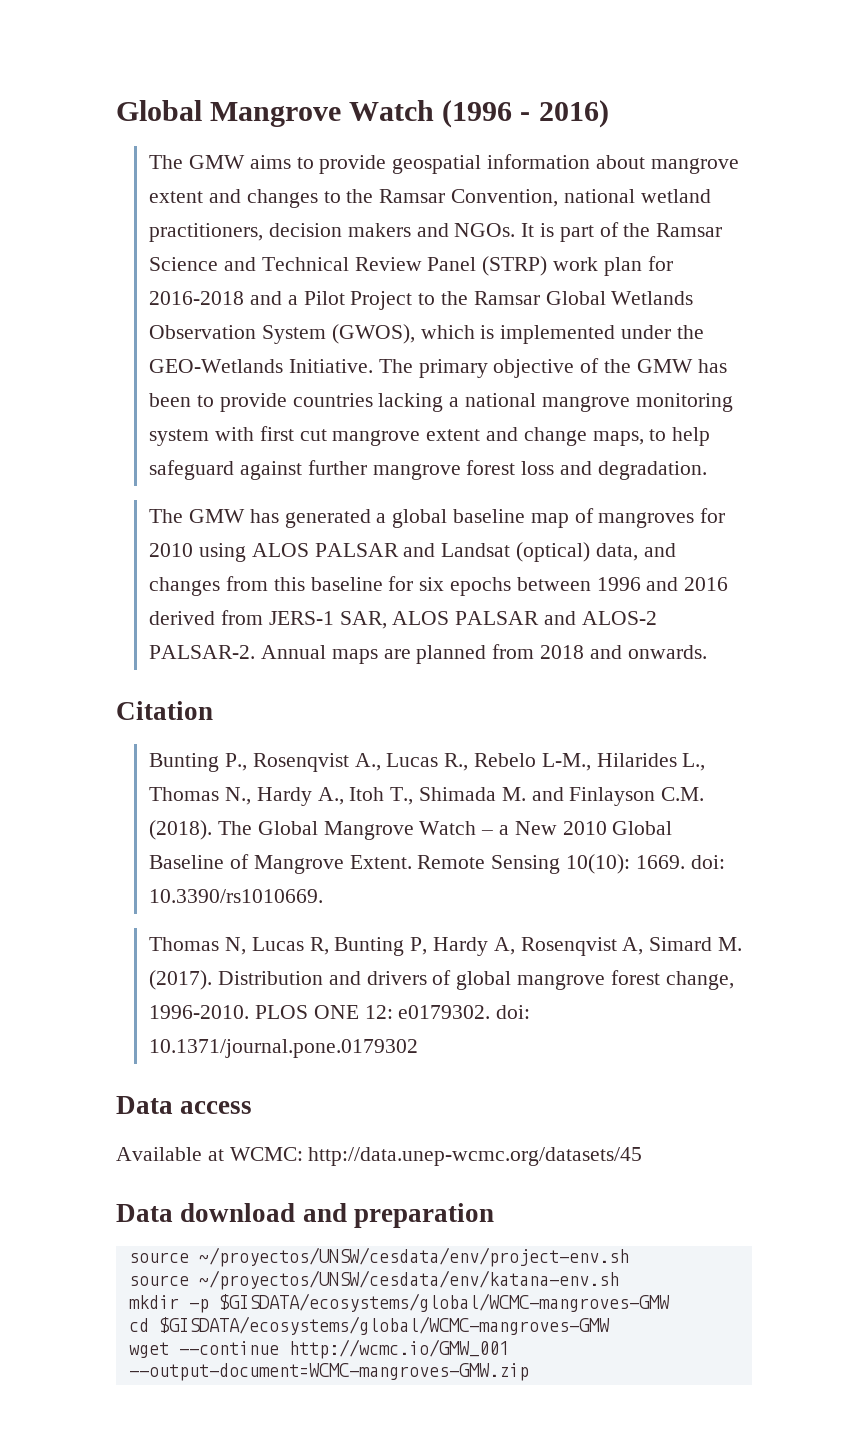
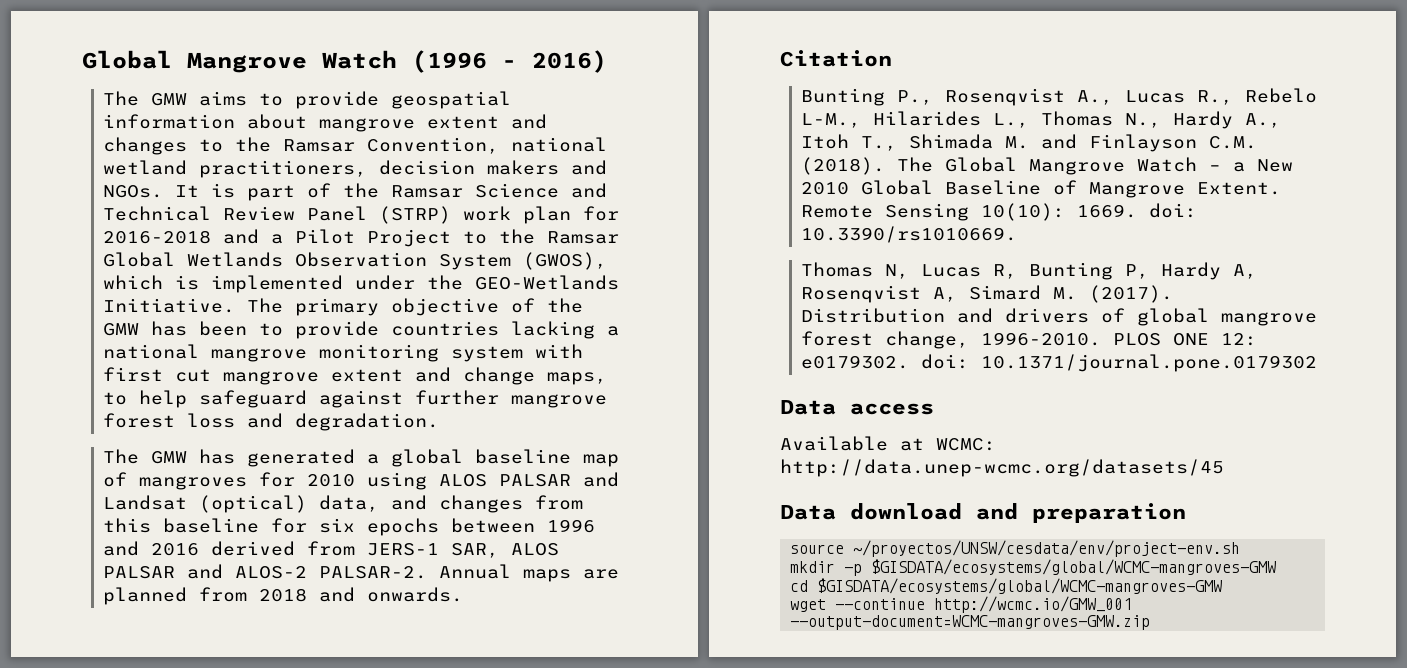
[128,1270,619,1290] // source ~/proyectos/UNSW/cesdata/env/katana-env.sh -> (1241, 548) none

